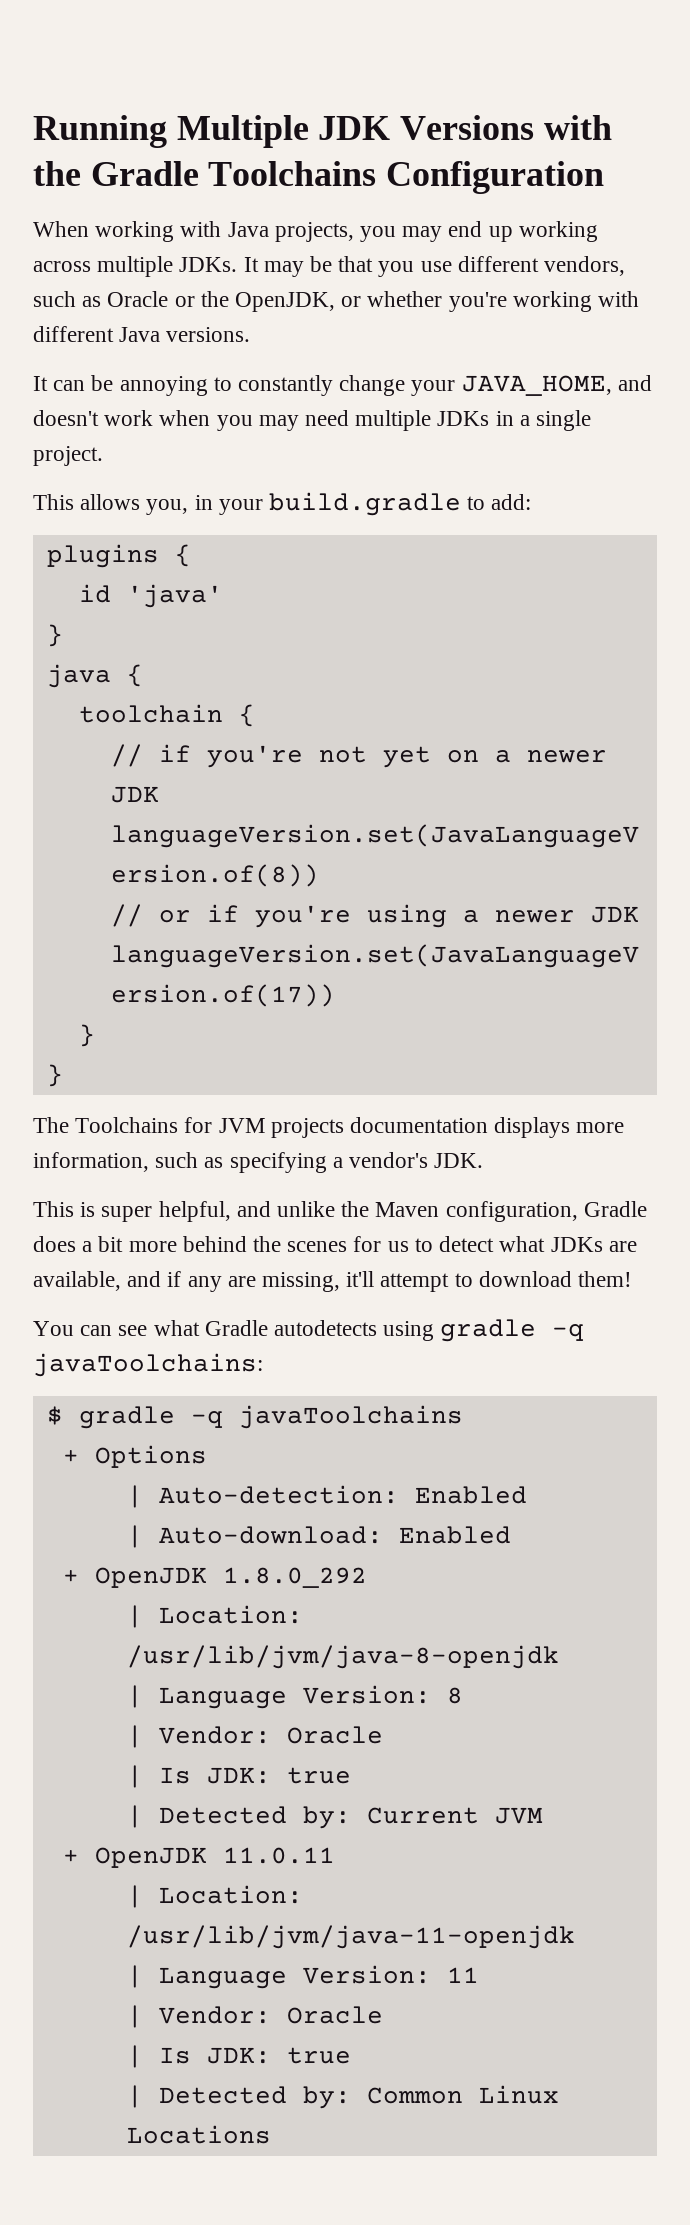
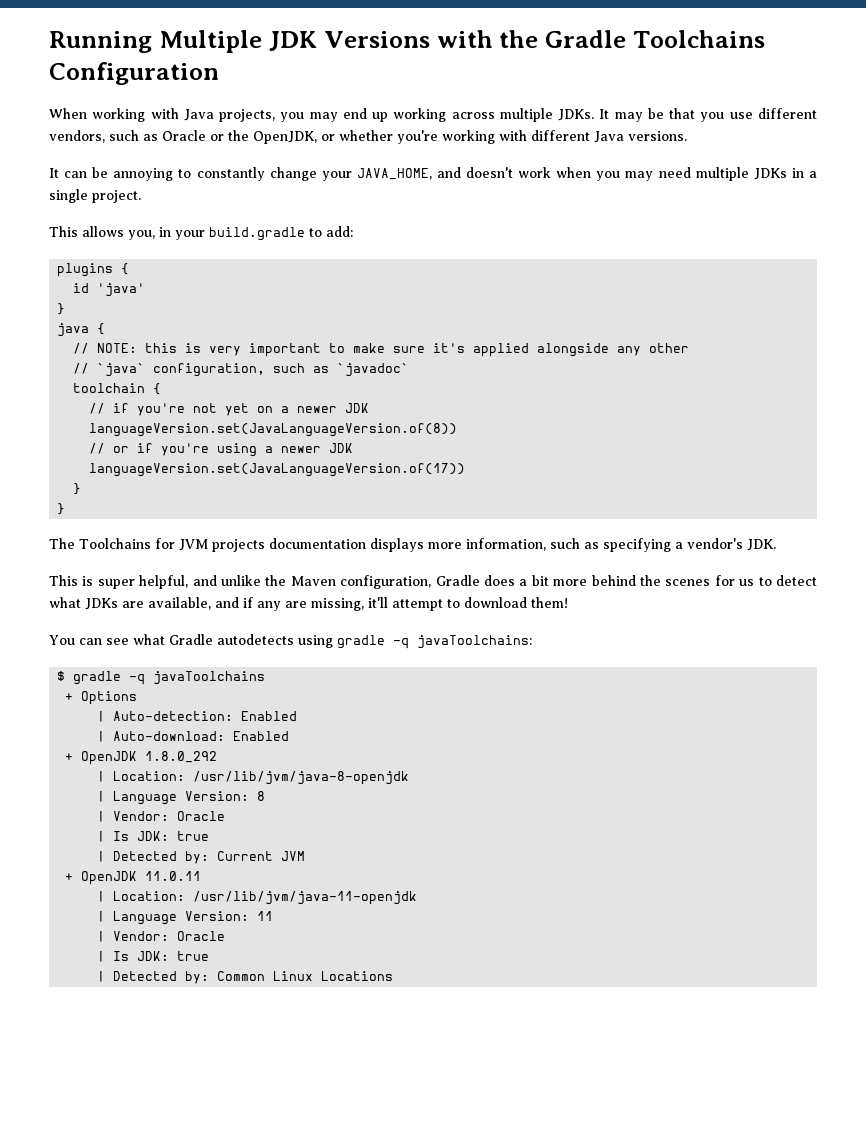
(143, 675) none -> [73,343,690,357] [73,363,410,377] // // NOTE: this is very important to make sure it's applied alongside any other // // `java` configuration, such as `javadoc`

